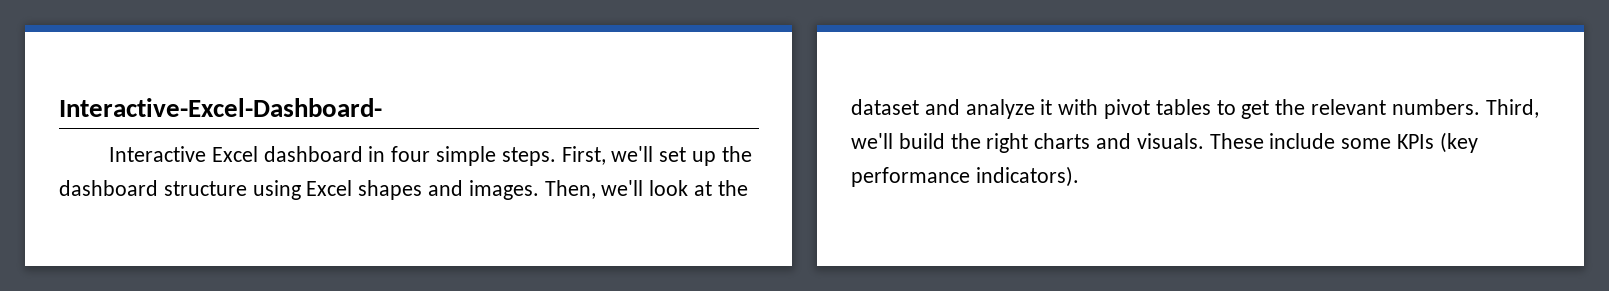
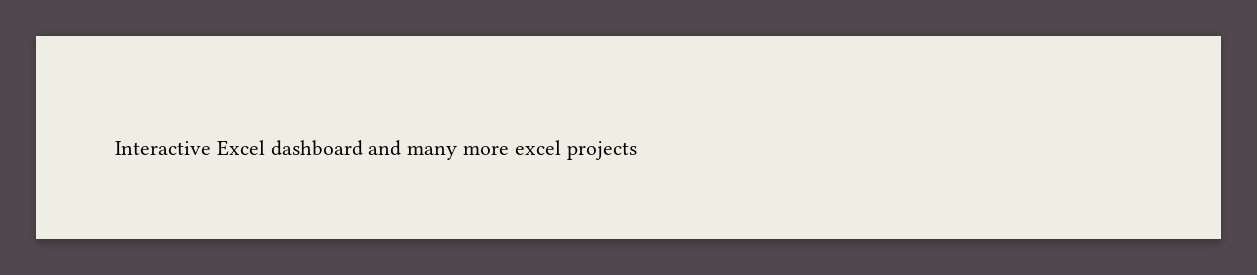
[59,98,382,117] Interactive-Excel-Dashboard- // -> (115, 148) none
[368,146,752,166] [59,180,748,200] [851,99,1539,119] [851,132,1478,153] [851,166,1079,187] in four simple steps. First, we'll set up the dashboard structure using Excel shapes and images. Then, we'll look at the dataset and analyze it with pivot tables to get the relevant numbers. Third, we'll build the right charts and visuals. These include some KPIs (key performance indicators). -> [368,140,637,160] and many more excel projects

